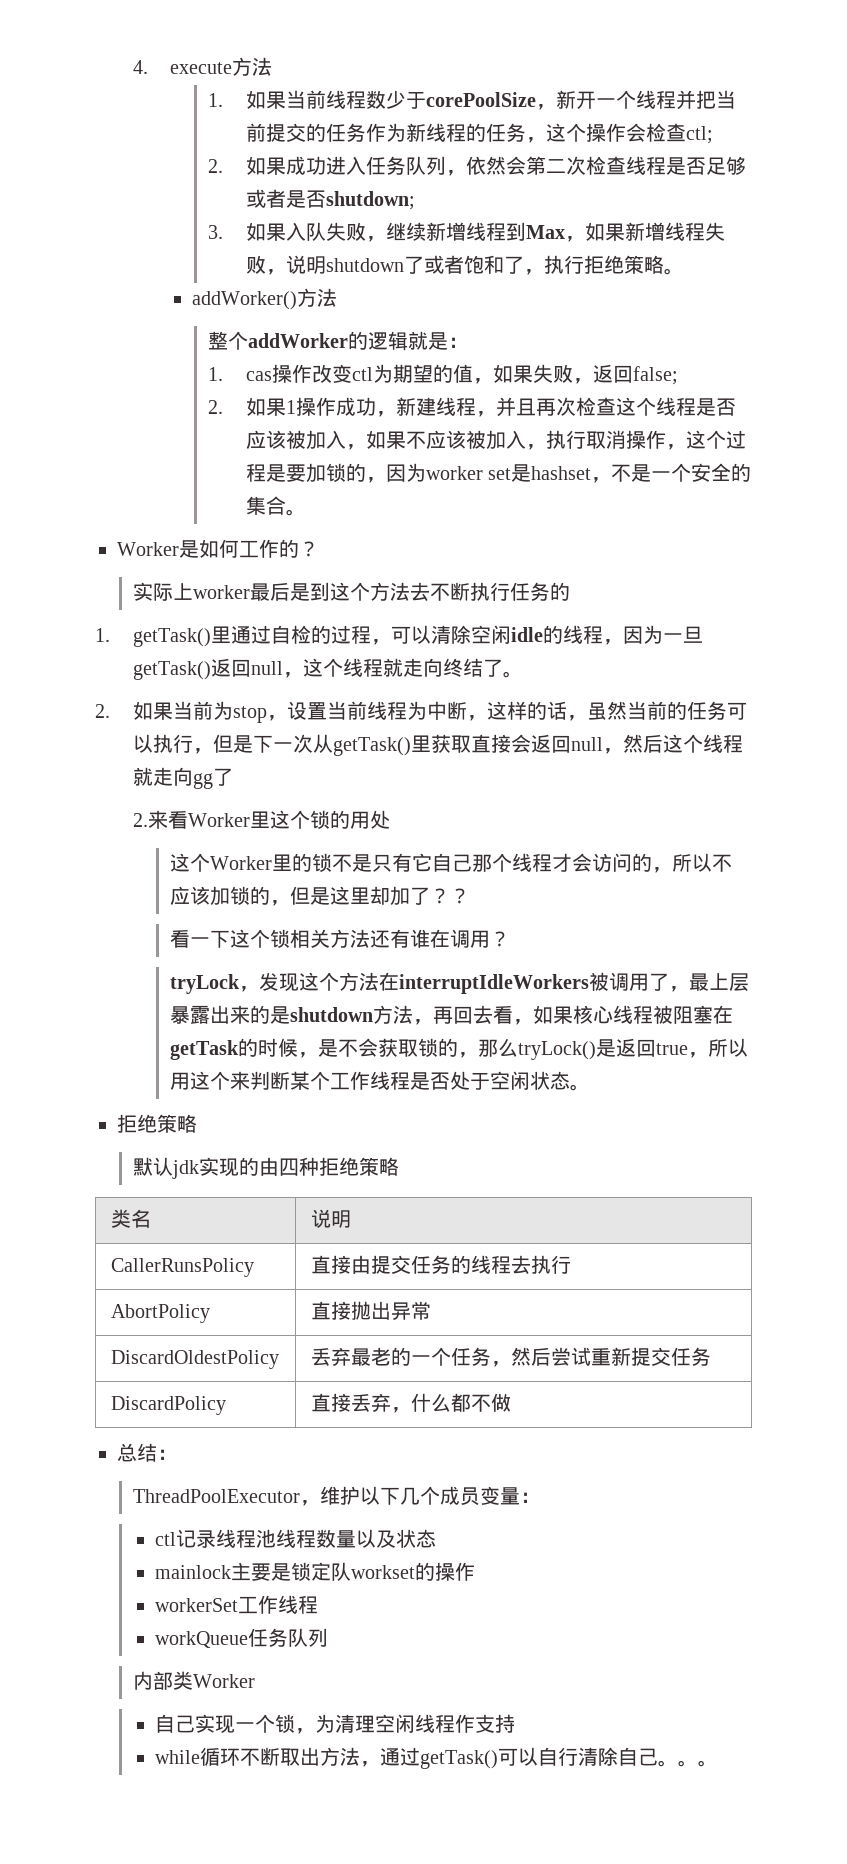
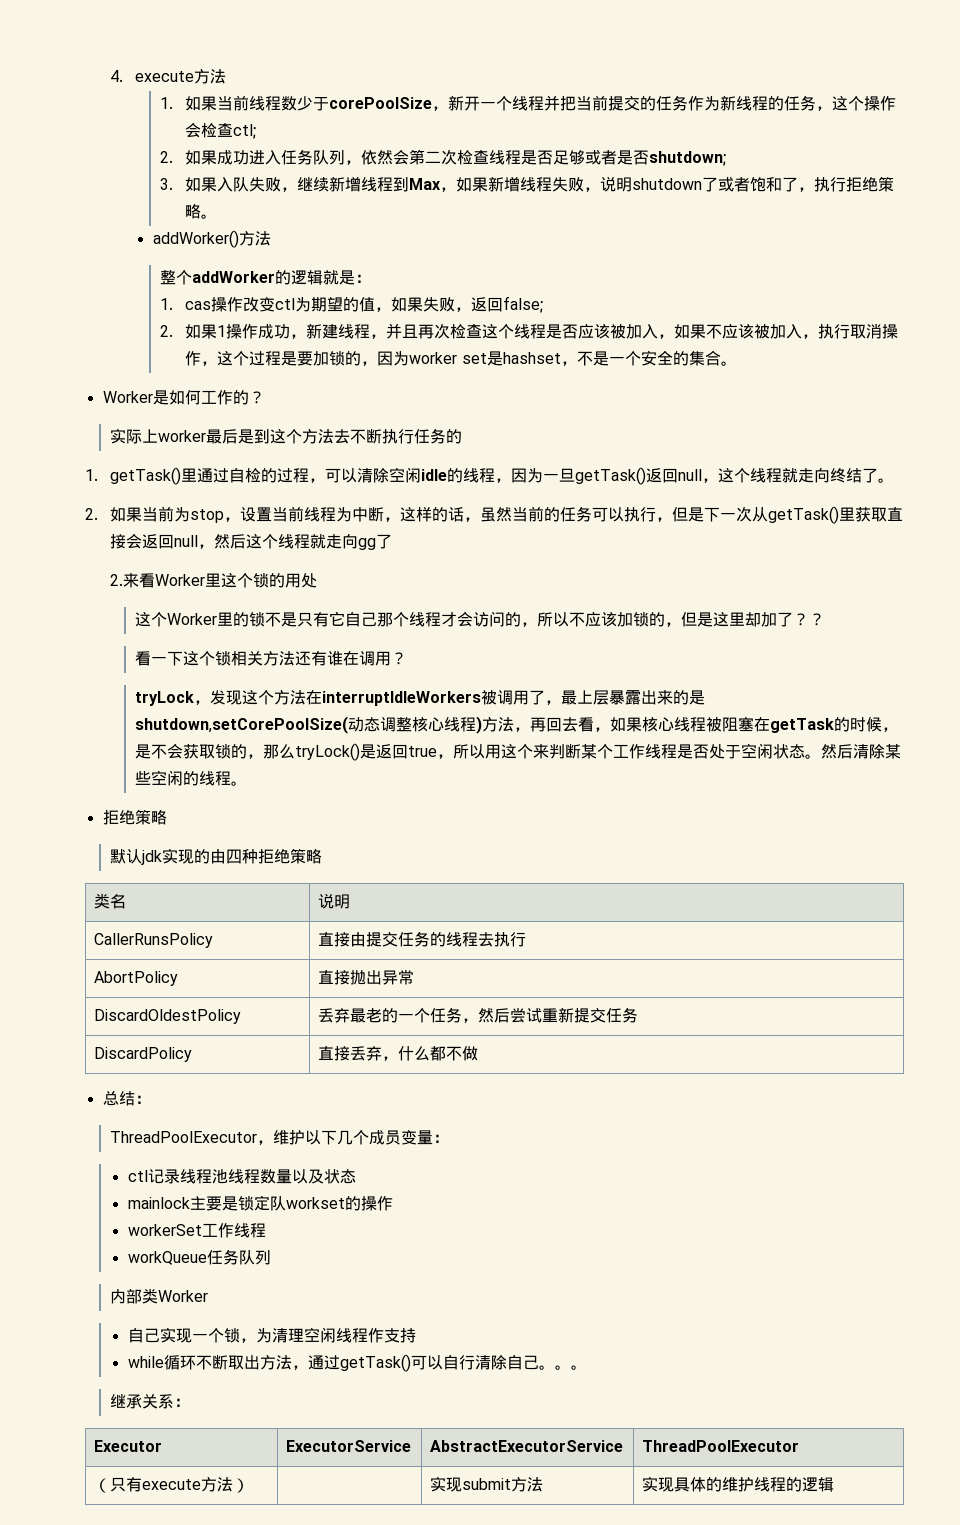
[290,1007,374,1022] shutdown -> [135,716,483,734] shutdown,setCorePoolSize(动态调整核心线程)
(591, 1087) none -> [821,744,902,759] [135,770,248,786] 然后清除某些空闲的线程。
(718, 1763) none -> [110,1394,191,1409] [94,1440,163,1452] [286,1440,412,1452] [430,1440,624,1452] [642,1440,800,1452] [94,1477,250,1493] [430,1476,544,1492] [642,1476,835,1492] // 继承关系： // Executor | ExecutorService | AbstractExecutorService | ThreadPoolExecutor // （只有execute方法） | | 实现submit方法 | 实现具体的维护线程的逻辑

